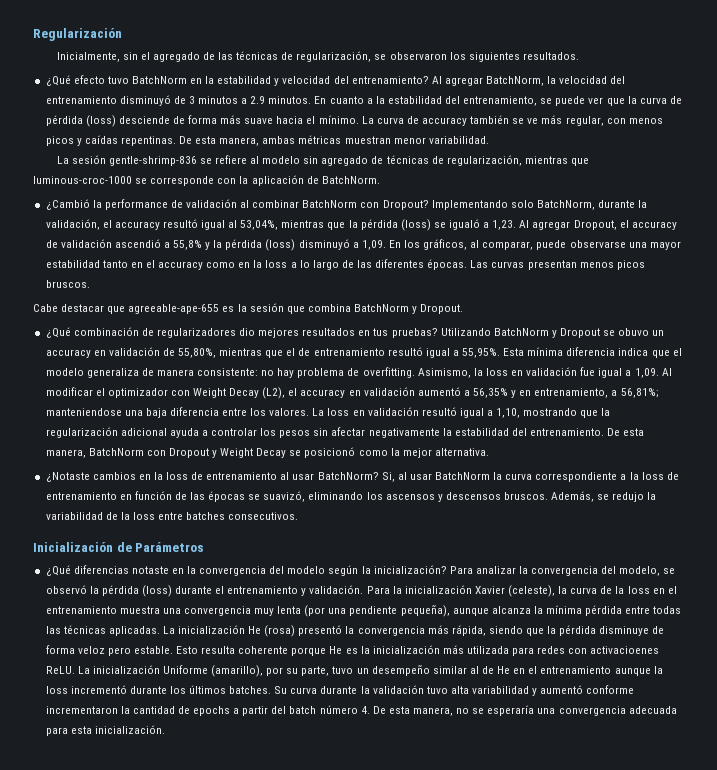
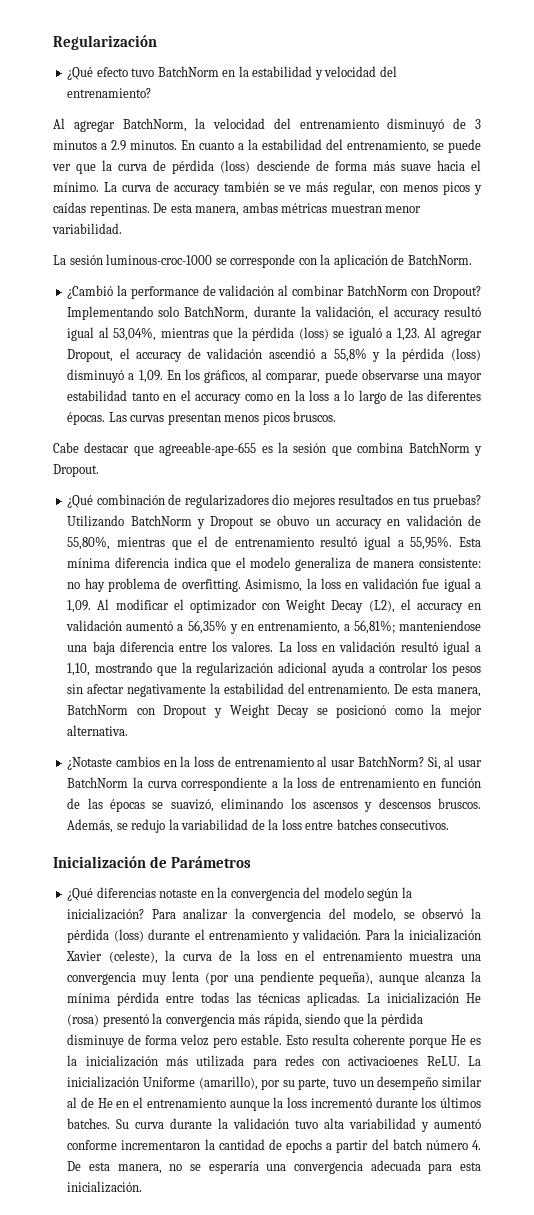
[56,51,579,62] // Inicialmente, sin el agregado de las técnicas de regularización, se observaron los siguientes resultados. -> (157, 42) none
(429, 80) none -> (152, 93) //
[108,155,590,166] gentle-shrimp-836 se refiere al modelo sin agregado de técnicas de regularización, mientras que -> (103, 260) none

